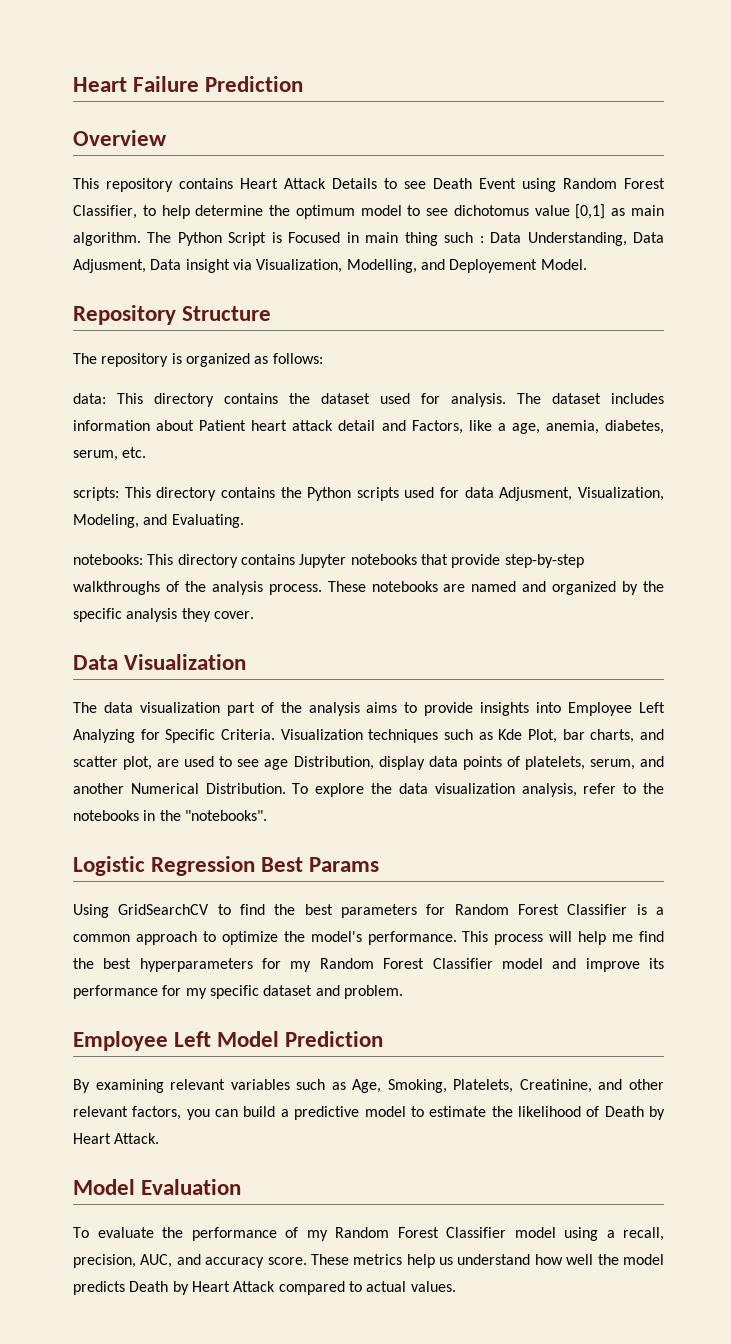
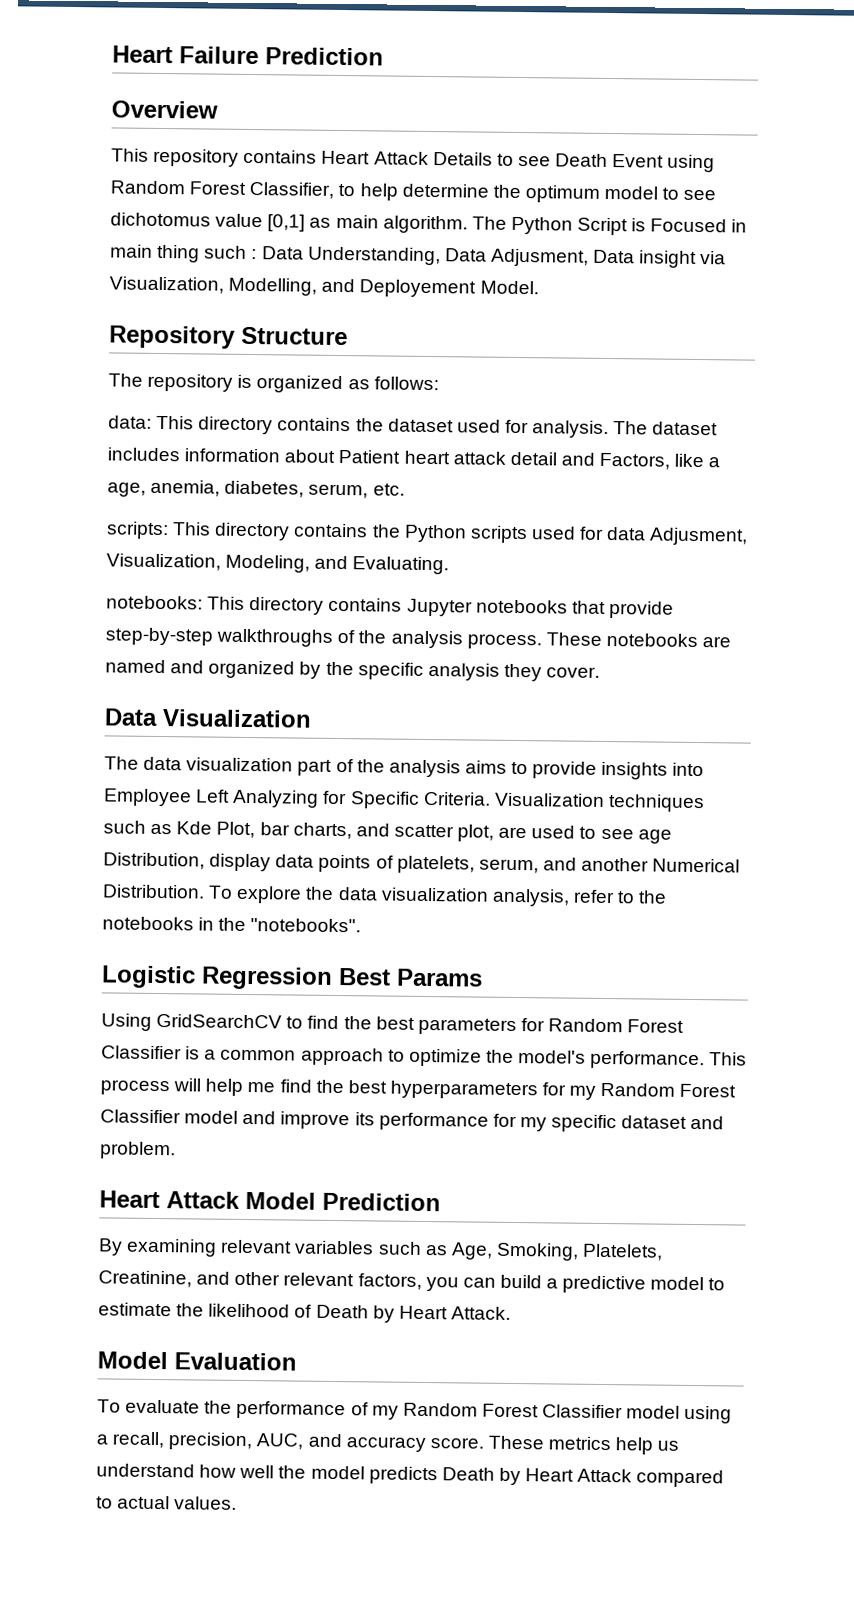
[73,1031,212,1051] Employee Left -> [99,1190,240,1209] Heart Attack

